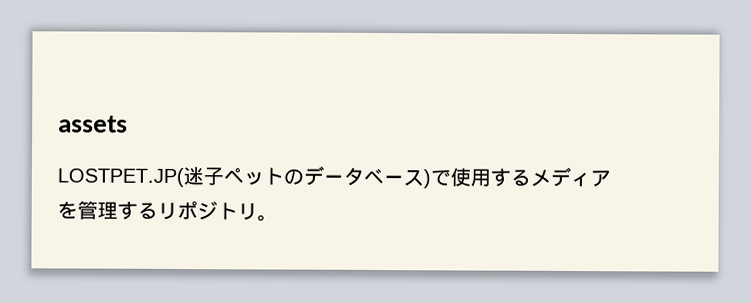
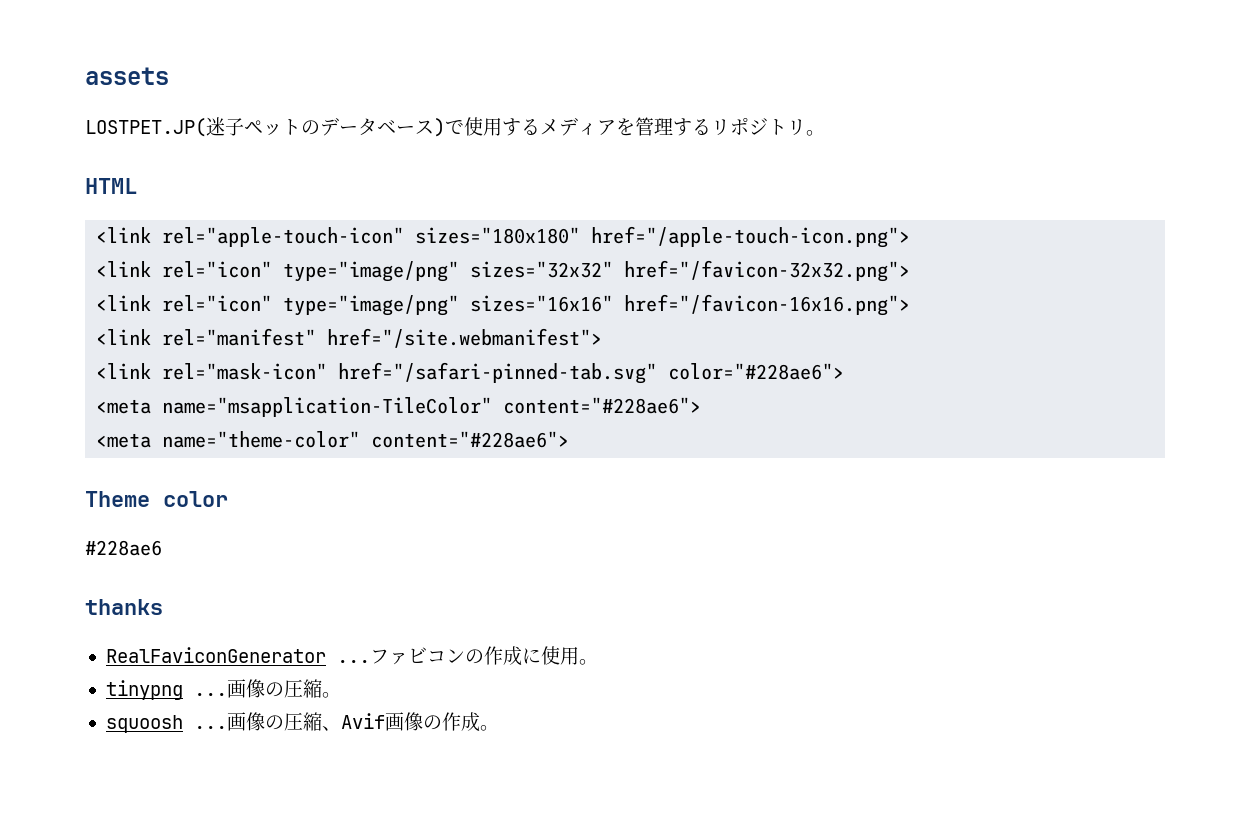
(278, 218) none -> [85,178,137,194] [96,226,911,248] [96,260,911,282] [96,294,911,316] [96,328,603,348] [96,362,845,384] [96,397,702,417] [96,431,570,448] [85,491,228,507] [85,540,162,556] [85,599,163,615] [105,646,598,666] [105,679,341,700] [105,712,499,733] // HTML // <link rel="apple-touch-icon" sizes="180x180" href="/apple-touch-icon.png"> // <link rel="icon" type="image/png" sizes="32x32" href="/favicon-32x32.png"> // <link rel="icon" type="image/png" sizes="16x16" href="/favicon-16x16.png"> // <link rel="manifest" href="/site.webmanifest"> // <link rel="mask-icon" href="/safari-pinned-tab.svg" color="#228ae6"> // <meta name="msapplication-TileColor" content="#228ae6"> // <meta name="theme-color" content="#228ae6"> // Theme color // #228ae6 // thanks // RealFaviconGenerator ...ファビコンの作成に使用。 // tinypng ...画像の圧縮。 // squoosh ...画像の圧縮、Avif画像の作成。

